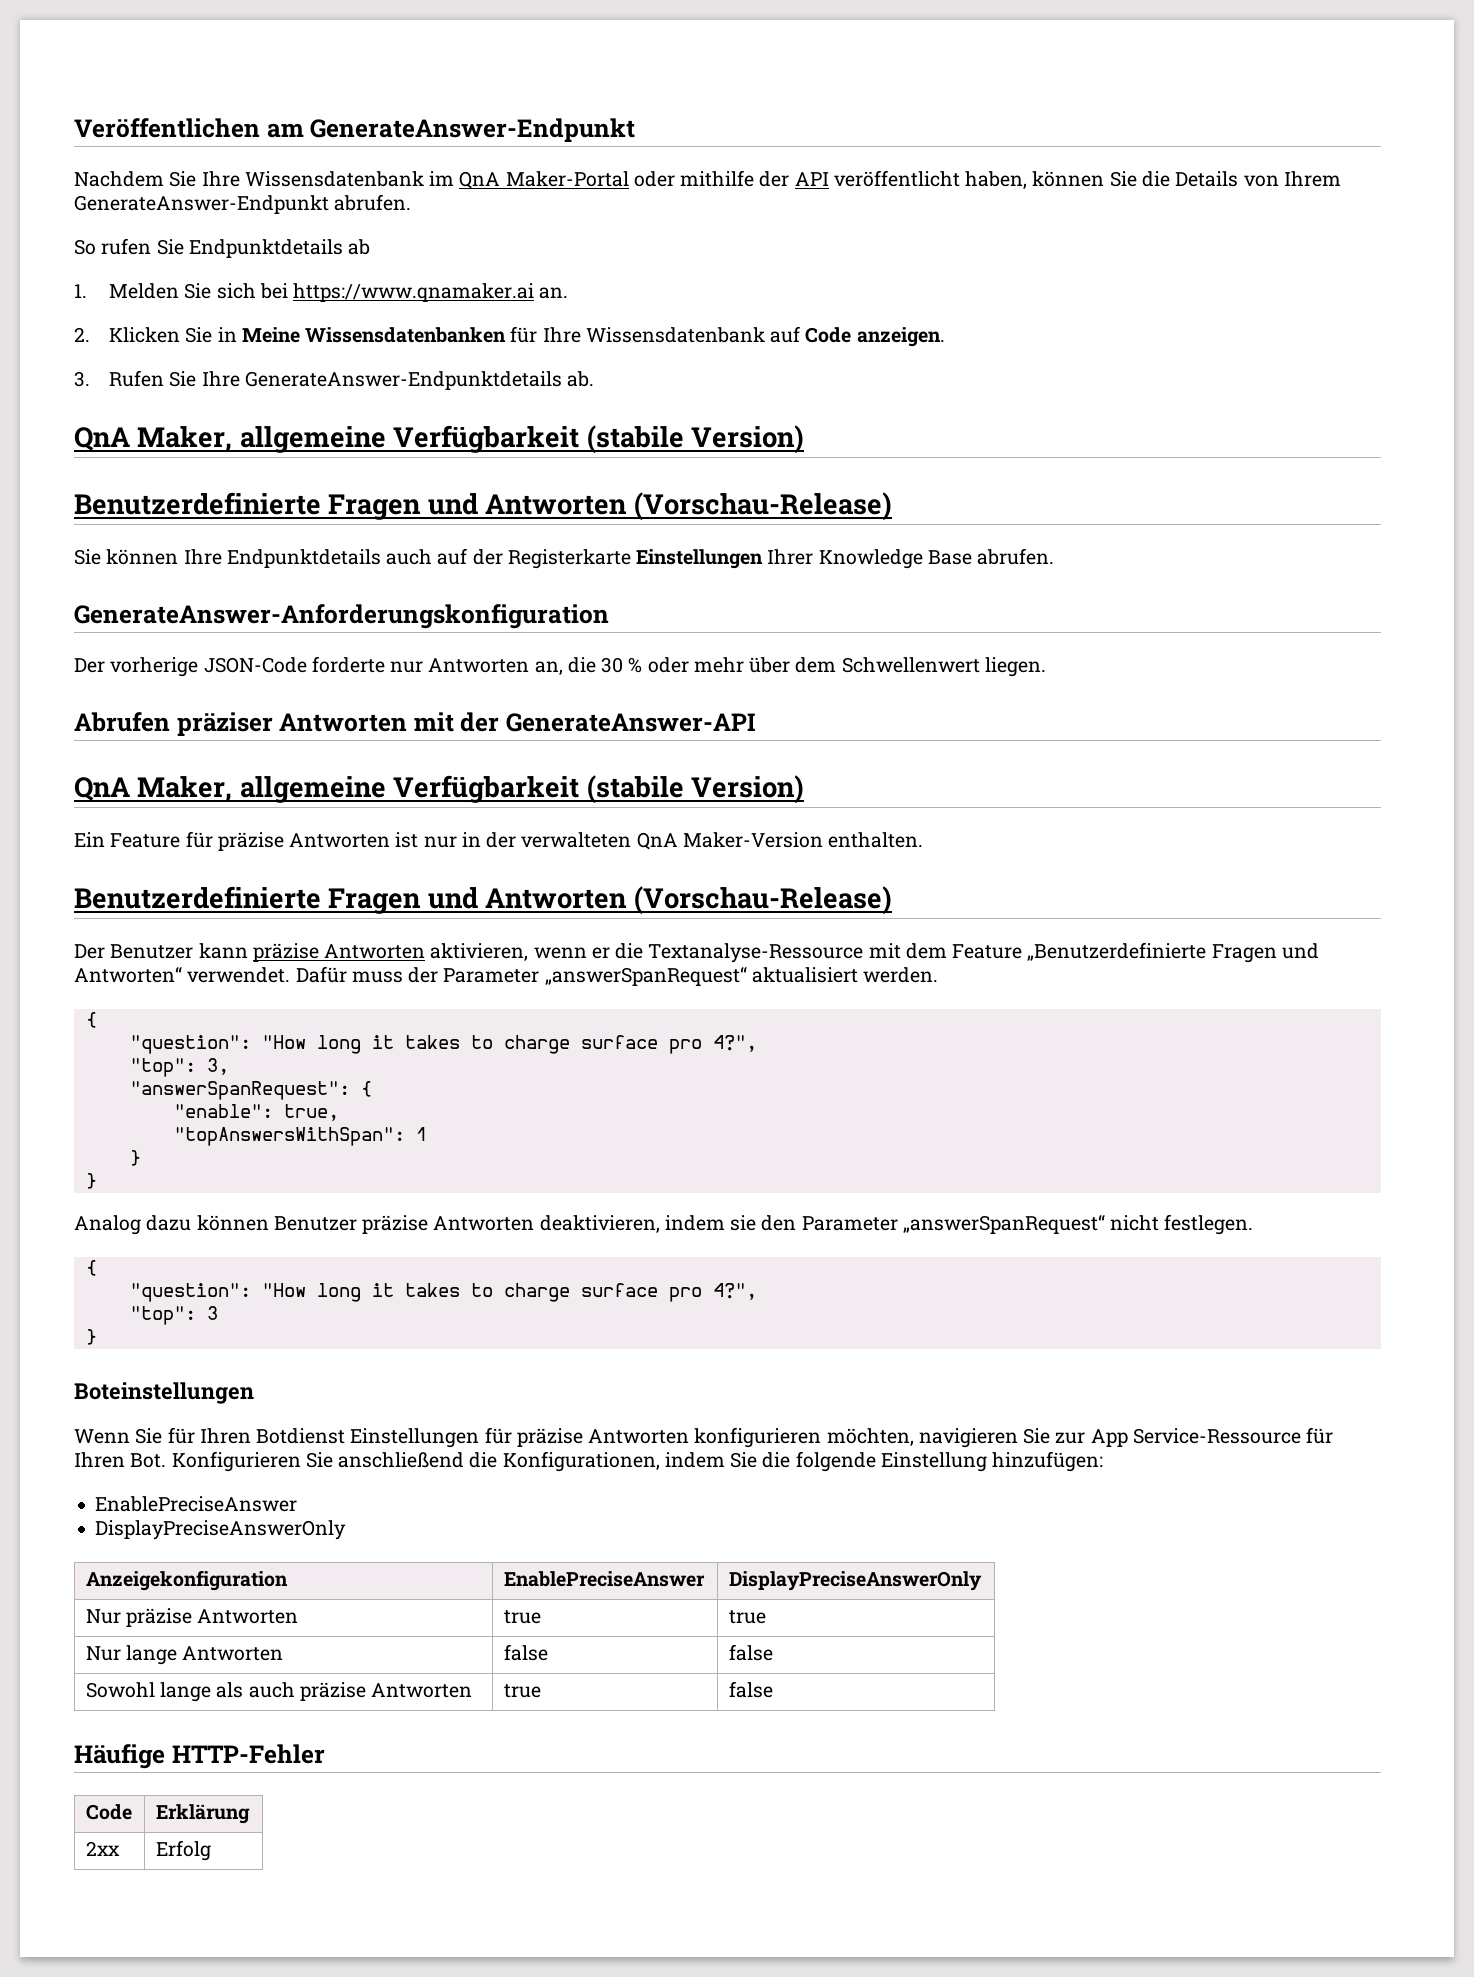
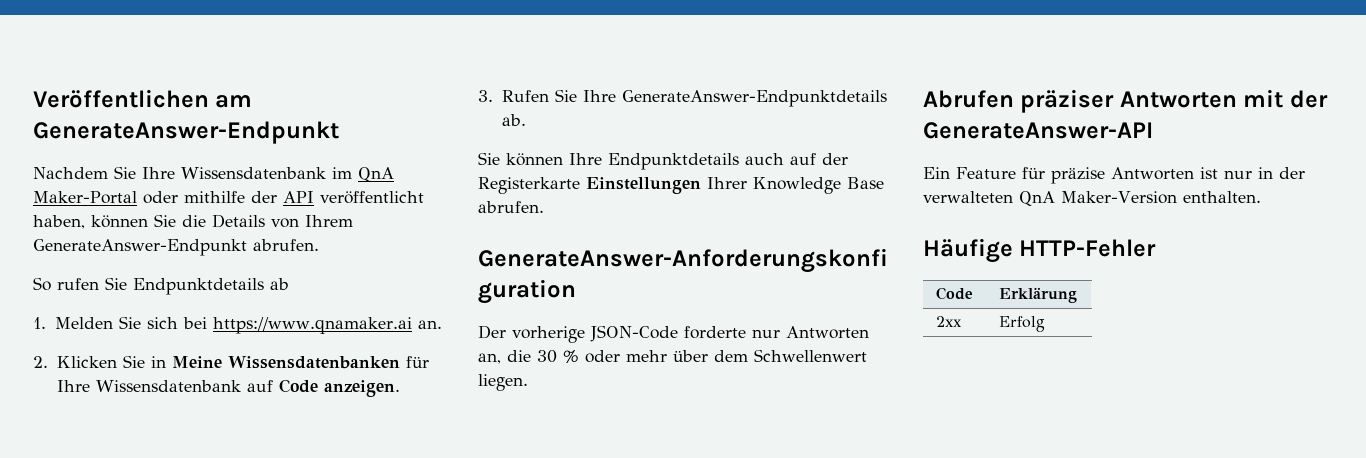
[74,425,805,454] [74,492,892,521] // QnA Maker, allgemeine Verfügbarkeit (stabile Version) // Benutzerdefinierte Fragen und Antworten (Vorschau-Release) -> (526, 120) none
[74,775,805,804] // QnA Maker, allgemeine Verfügbarkeit (stabile Version) -> (1153, 130) none
[74,886,892,915] [74,942,1319,963] [74,966,939,986] [85,1012,97,1028] [129,1035,757,1054] [129,1058,229,1077] [129,1081,372,1100] [173,1104,339,1121] [173,1127,427,1146] [129,1150,141,1166] [85,1173,97,1189] [74,1214,1254,1235] [85,1260,97,1276] [129,1283,757,1302] [129,1306,218,1325] [85,1329,97,1345] [74,1382,254,1404] [74,1427,1334,1448] [74,1451,1104,1472] [95,1496,298,1512] [95,1520,347,1540] [85,1570,288,1591] [503,1571,705,1587] [728,1571,982,1591] [85,1608,299,1627] [503,1610,541,1624] [728,1610,766,1624] [85,1645,284,1665] [503,1644,548,1661] [728,1644,773,1661] [85,1682,473,1702] [503,1684,541,1698] [728,1681,773,1698] // Benutzerdefinierte Fragen und Antworten (Vorschau-Release) // Der Benutzer kann präzise Antworten aktivieren, wenn er die Textanalyse-Ressource mit dem Feature „Benutzerdefinierte Fragen und Antworten“ verwendet. Dafür muss der Parameter „answerSpanRequest“ aktualisiert werden. // { // "question": "How long it takes to charge surface pro 4?", // "top": 3, // "answerSpanRequest": { // "enable": true, // "topAnswersWithSpan": 1 // } // } // Analog dazu können Benutzer präzise Antworten deaktivieren, indem sie den Parameter „answerSpanRequest“ nicht festlegen. // { // "question": "How long it takes to charge surface pro 4?", // "top": 3 // } // Boteinstellungen // Wenn Sie für Ihren Botdienst Einstellungen für präzise Antworten konfigurieren möchten, navigieren Sie zur App Service-Ressource für Ihren Bot. Konfigurieren Sie anschließend die Konfigurationen, indem Sie die folgende Einstellung hinzufügen: // EnablePreciseAnswer // DisplayPreciseAnswerOnly // Anzeigekonfiguration | EnablePreciseAnswer | DisplayPreciseAnswerOnly // Nur präzise Antworten | true | true // Nur lange Antworten | false | false // Sowohl lange als auch präzise Antworten | true | false -> (1261, 197) none

